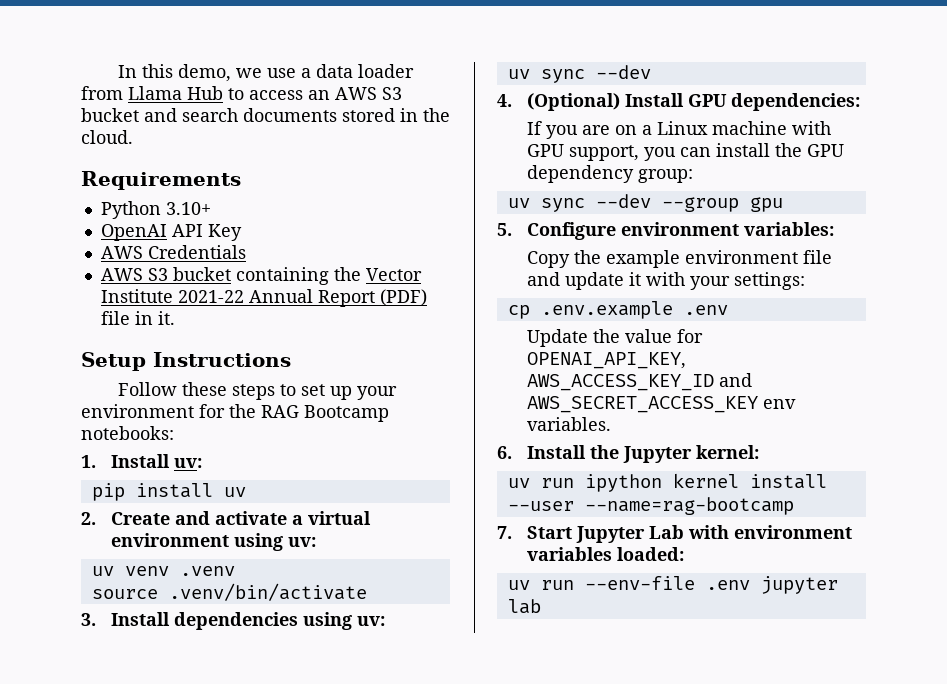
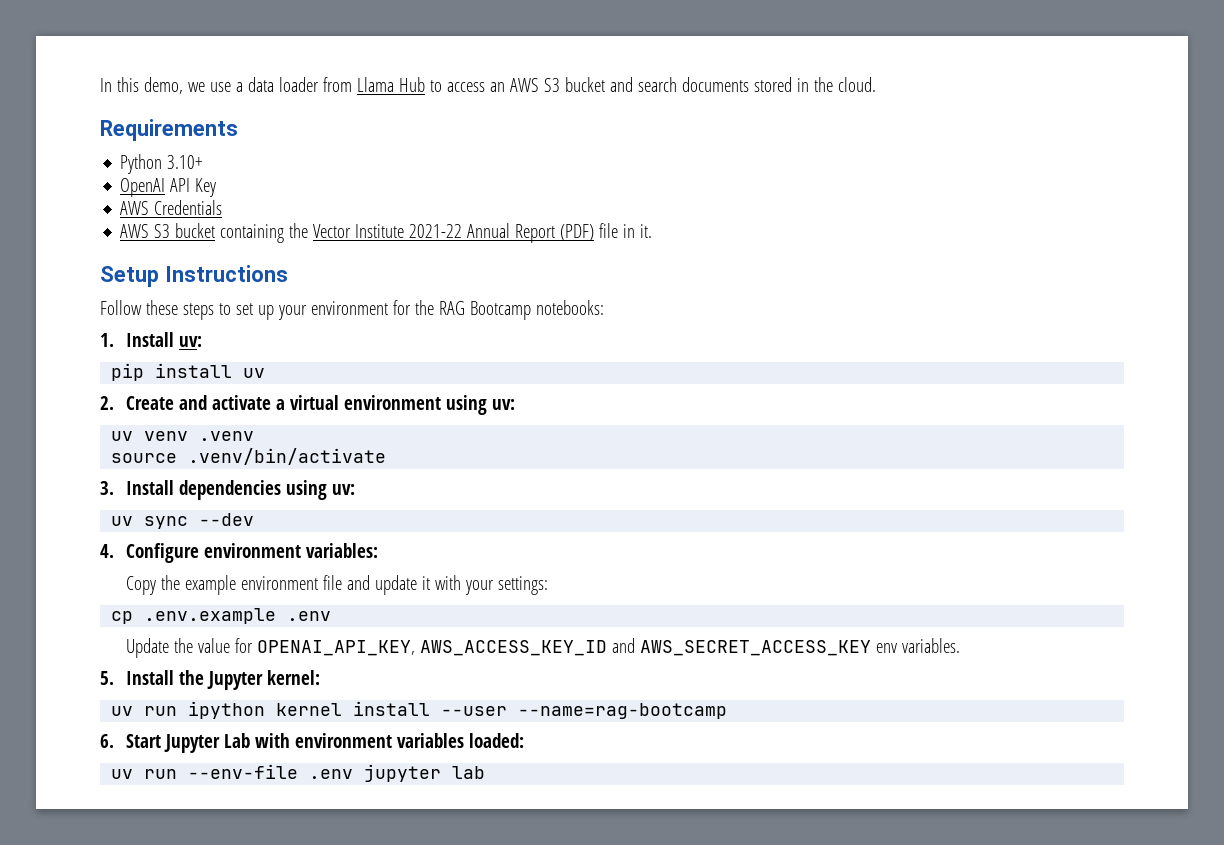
[527,93,861,111] [527,121,832,139] [527,143,845,161] [527,165,694,183] [507,194,783,212] [497,223,512,236] (Optional) Install GPU dependencies: // If you are on a Linux machine with GPU support, you can install the GPU dependency group: // uv sync --dev --group gpu // 5. -> (114, 551) none
[497,446,512,459] 6. -> [100,671,114,685] 5.
[497,526,512,539] 7. -> [100,734,114,748] 6.

